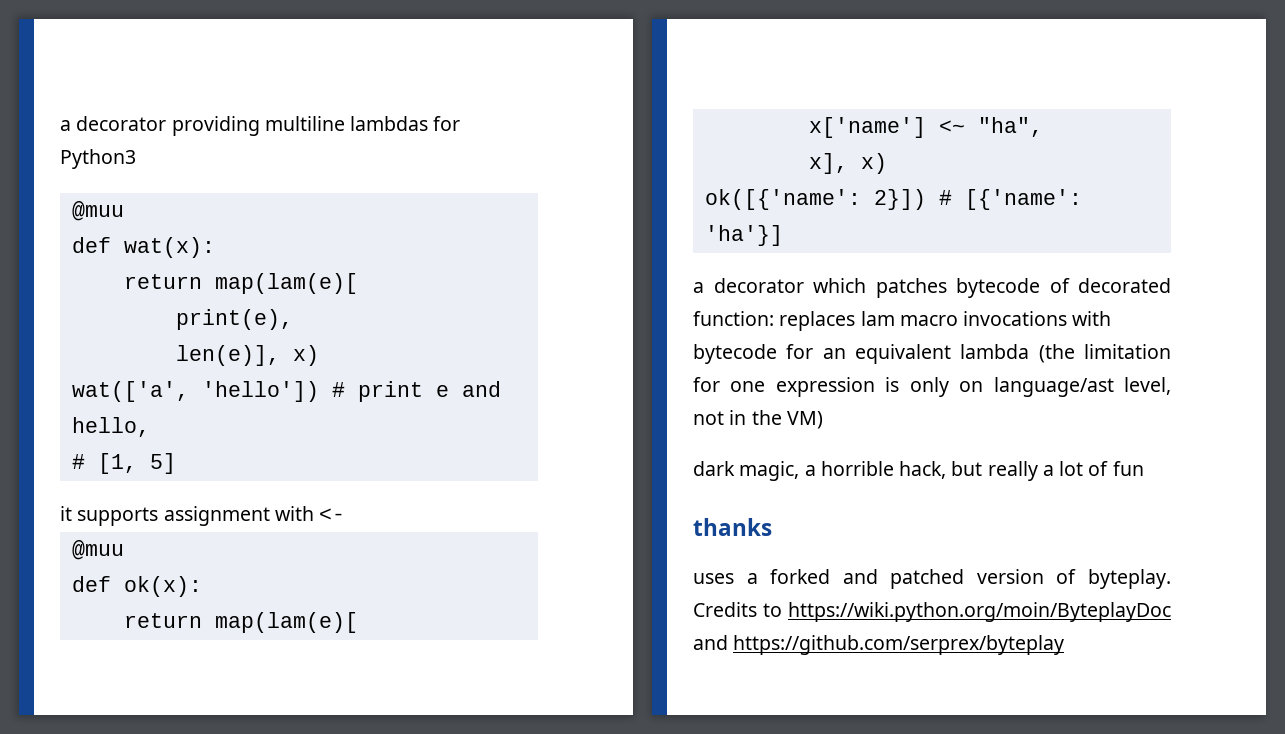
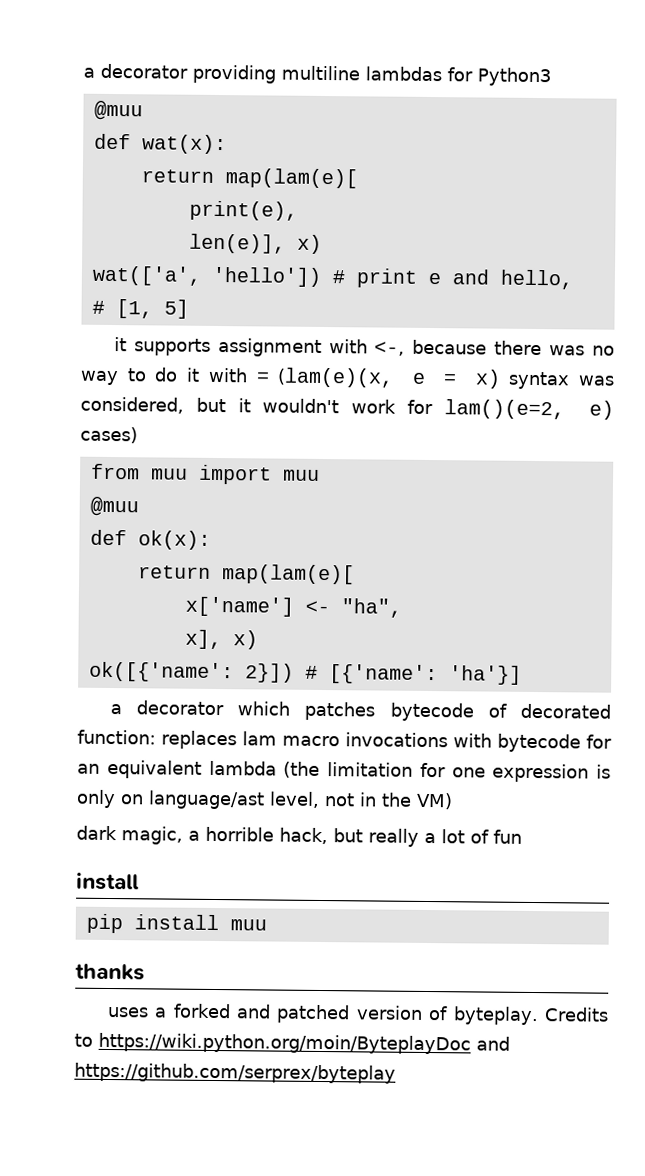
[319,508,346,521] <- -> [374,339,615,356] [80,367,616,390] [80,396,614,420] [80,426,138,444] [90,463,320,485] <-, because there was no way to do it with = (lam(e)(x, e = x) syntax was considered, but it wouldn't work for lam()(e=2, e) cases) // from muu import muu
[938,120,965,133] <~ -> [304,600,330,614] <-
(1144, 468) none -> [76,872,139,891] [85,913,267,934] // install // pip install muu

